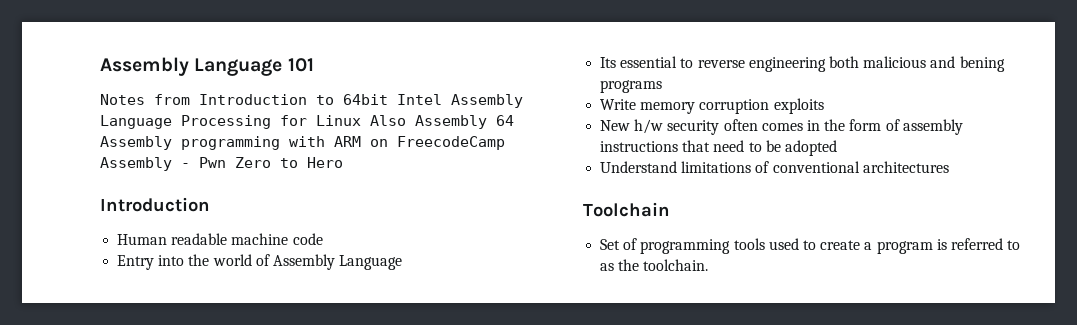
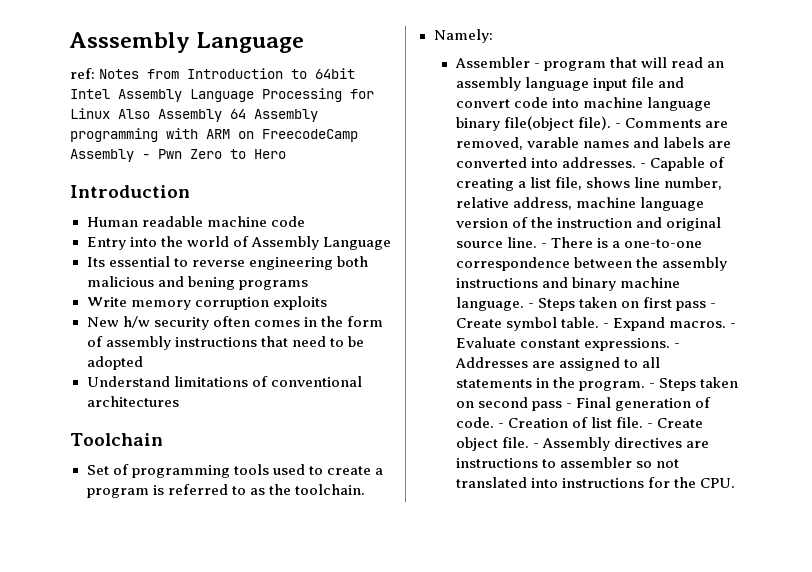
[100,57,314,76] Assembly Language 101 // -> [69,32,305,53] [70,68,95,79] Asssembly Language // ref:
(709, 265) none -> [433,29,493,43] [454,57,725,71] [455,77,685,91] [455,97,712,111] [455,116,729,131] [455,137,732,150] [455,157,726,171] [455,177,723,191] [455,197,705,211] [455,217,722,231] [455,237,703,248] [455,257,728,271] [455,277,681,291] [455,297,717,311] [455,317,737,331] [455,337,681,351] [454,357,661,371] [455,377,739,391] [455,397,712,411] [455,417,704,428] [455,437,710,451] [455,457,680,468] [455,477,736,488] // Namely: // Assembler - program that will read an assembly language input file and convert code into machine language binary file(object file). - Comments are removed, varable names and labels are converted into addresses. - Capable of creating a list file, shows line number, relative address, machine language version of the instruction and original source line. - There is a one-to-one correspondence between the assembly instructions and binary machine language. - Steps taken on first pass - Create symbol table. - Expand macros. - Evaluate constant expressions. - Addresses are assigned to all statements in the program. - Steps taken on second pass - Final generation of code. - Creation of list file. - Create object file. - Assembly directives are instructions to assembler so not translated into instructions for the CPU.

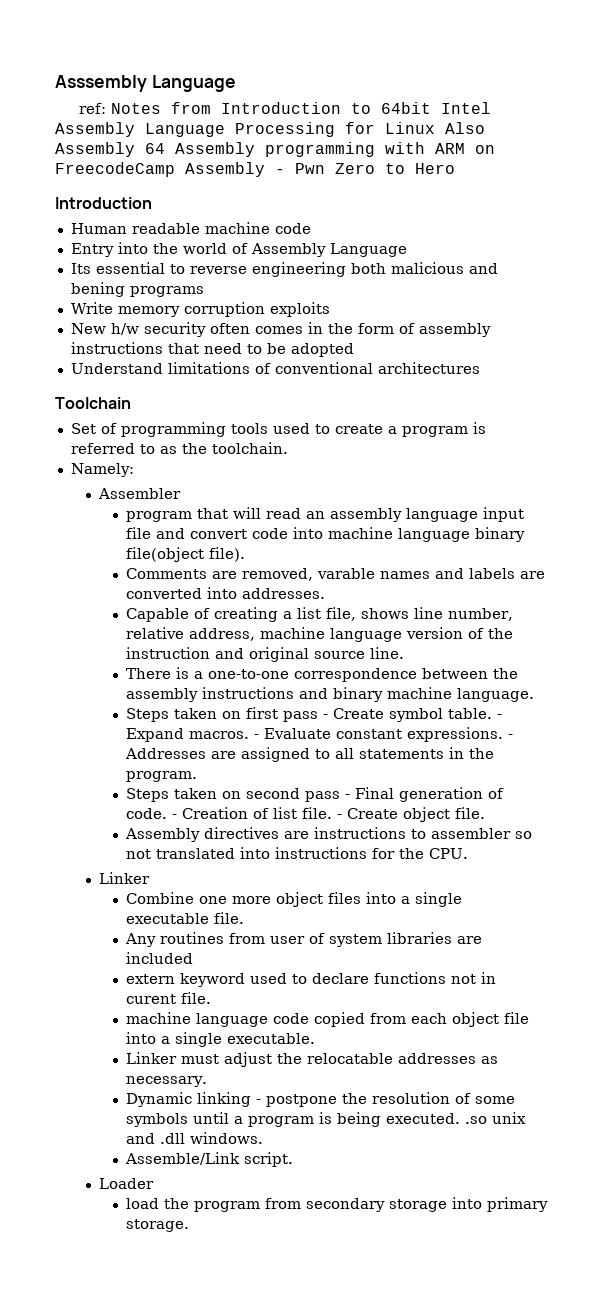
[533,63,540,68] - -> (181, 493) //
[615,123,622,128] - -> (246, 554) //
[640,163,647,168] - -> (326, 593) //
[541,243,548,248] - -> (405, 653) //
[527,303,534,308] - -> (535, 695) //
[649,383,656,388] - -> (198, 776) //
[533,443,540,448] - -> (486, 813) //
(736, 483) none -> [98,872,150,884] [126,892,463,907] [126,912,245,924] [125,932,483,947] [126,952,194,964] [126,972,497,987] [126,992,212,1004] [126,1012,530,1027] [126,1032,316,1047] [126,1052,499,1067] [126,1076,208,1087] [126,1092,516,1107] [126,1112,527,1127] [126,1132,264,1144] [125,1152,294,1167] [98,1178,154,1189] [126,1197,549,1212] [126,1219,190,1232] // Linker // Combine one more object files into a single executable file. // Any routines from user of system libraries are included // extern keyword used to declare functions not in curent file. // machine language code copied from each object file into a single executable. // Linker must adjust the relocatable addresses as necessary. // Dynamic linking - postpone the resolution of some symbols until a program is being executed. .so unix and .dll windows. // Assemble/Link script. // Loader // load the program from secondary storage into primary storage.

